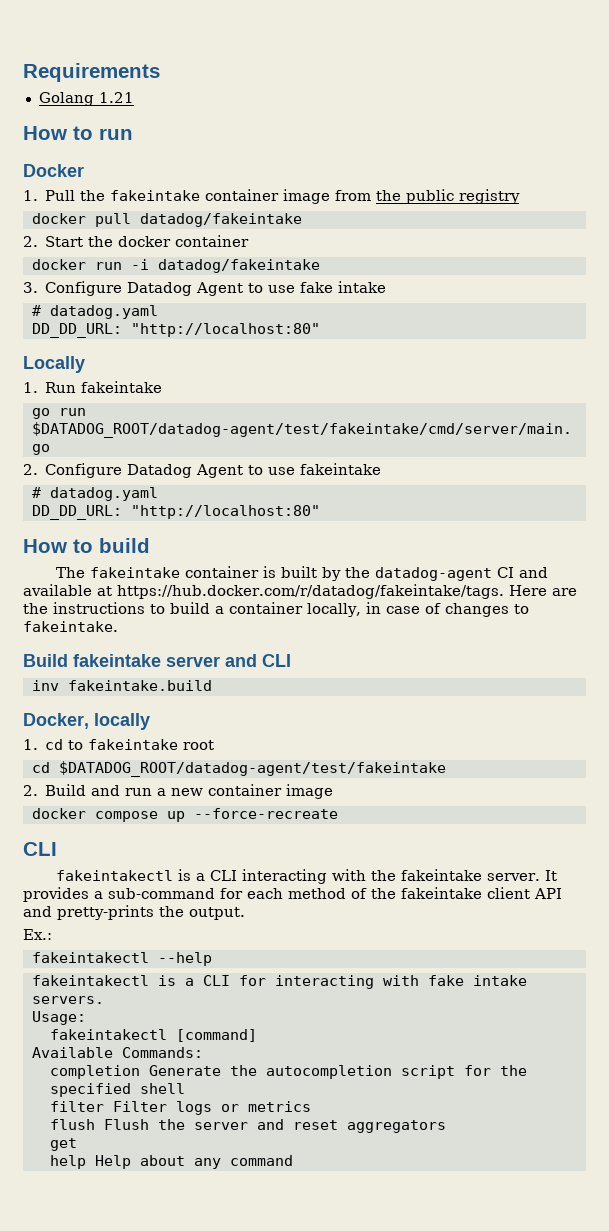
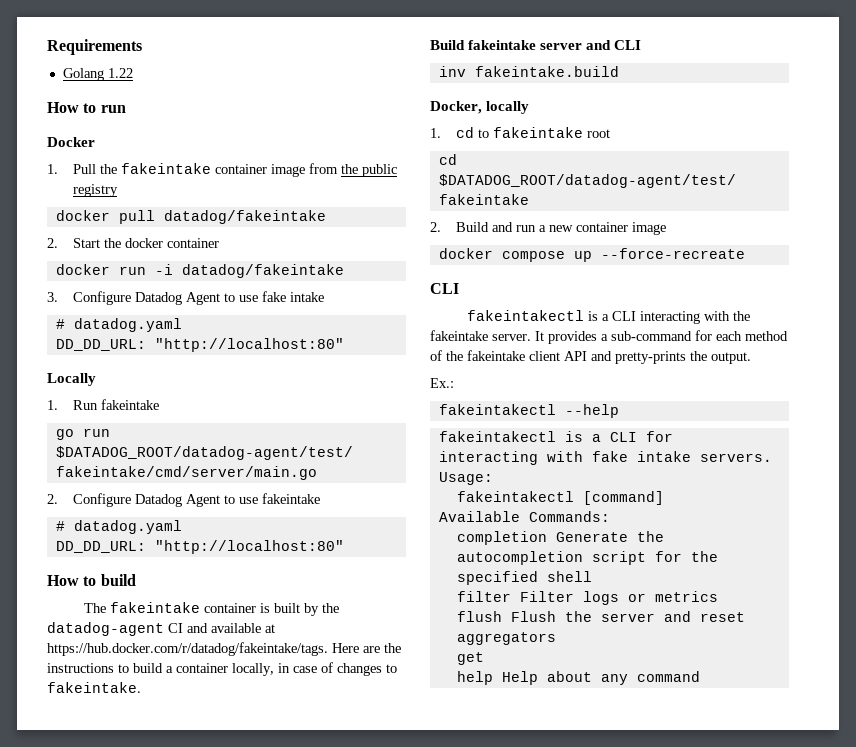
[98,92,134,103] 1.21 -> [107,68,133,78] 1.22

